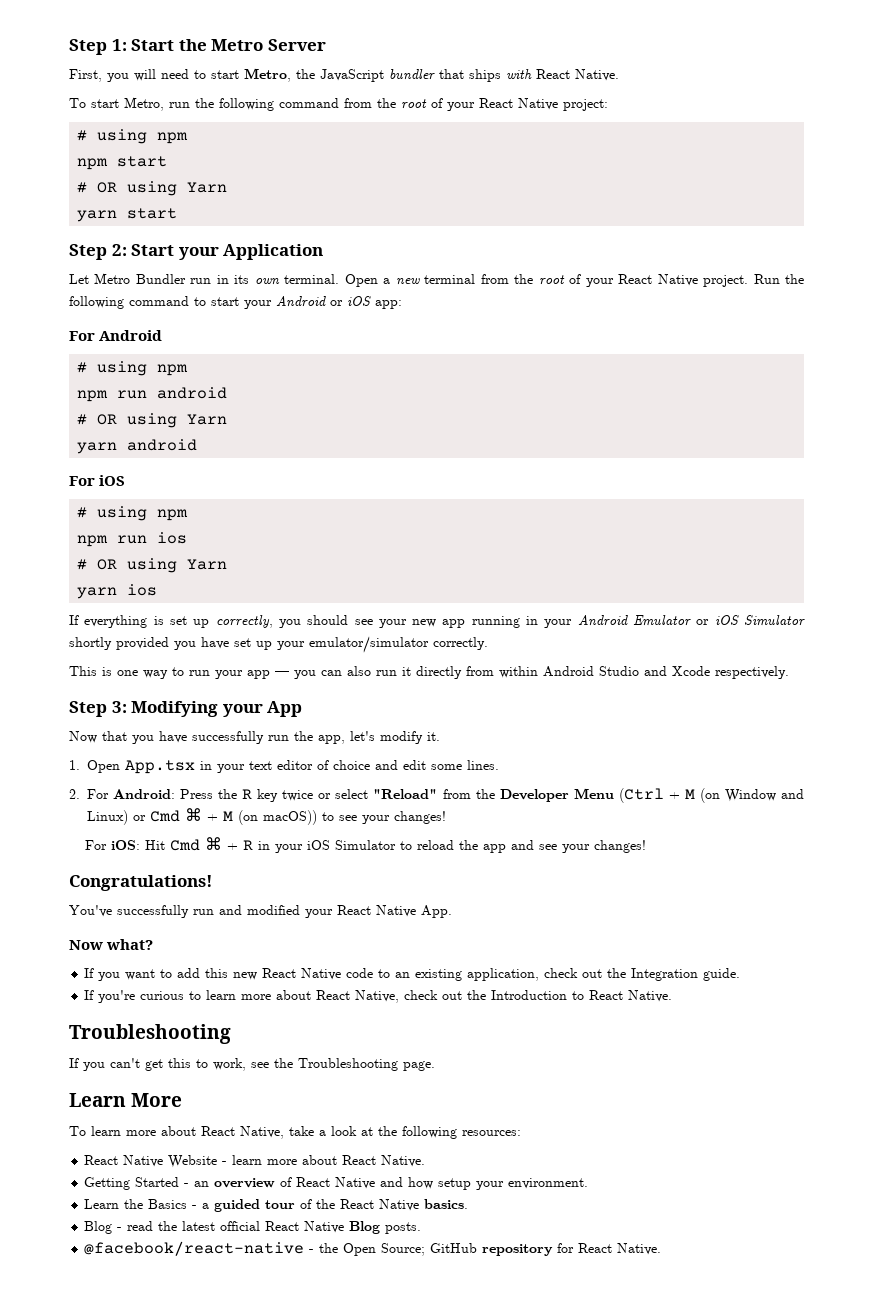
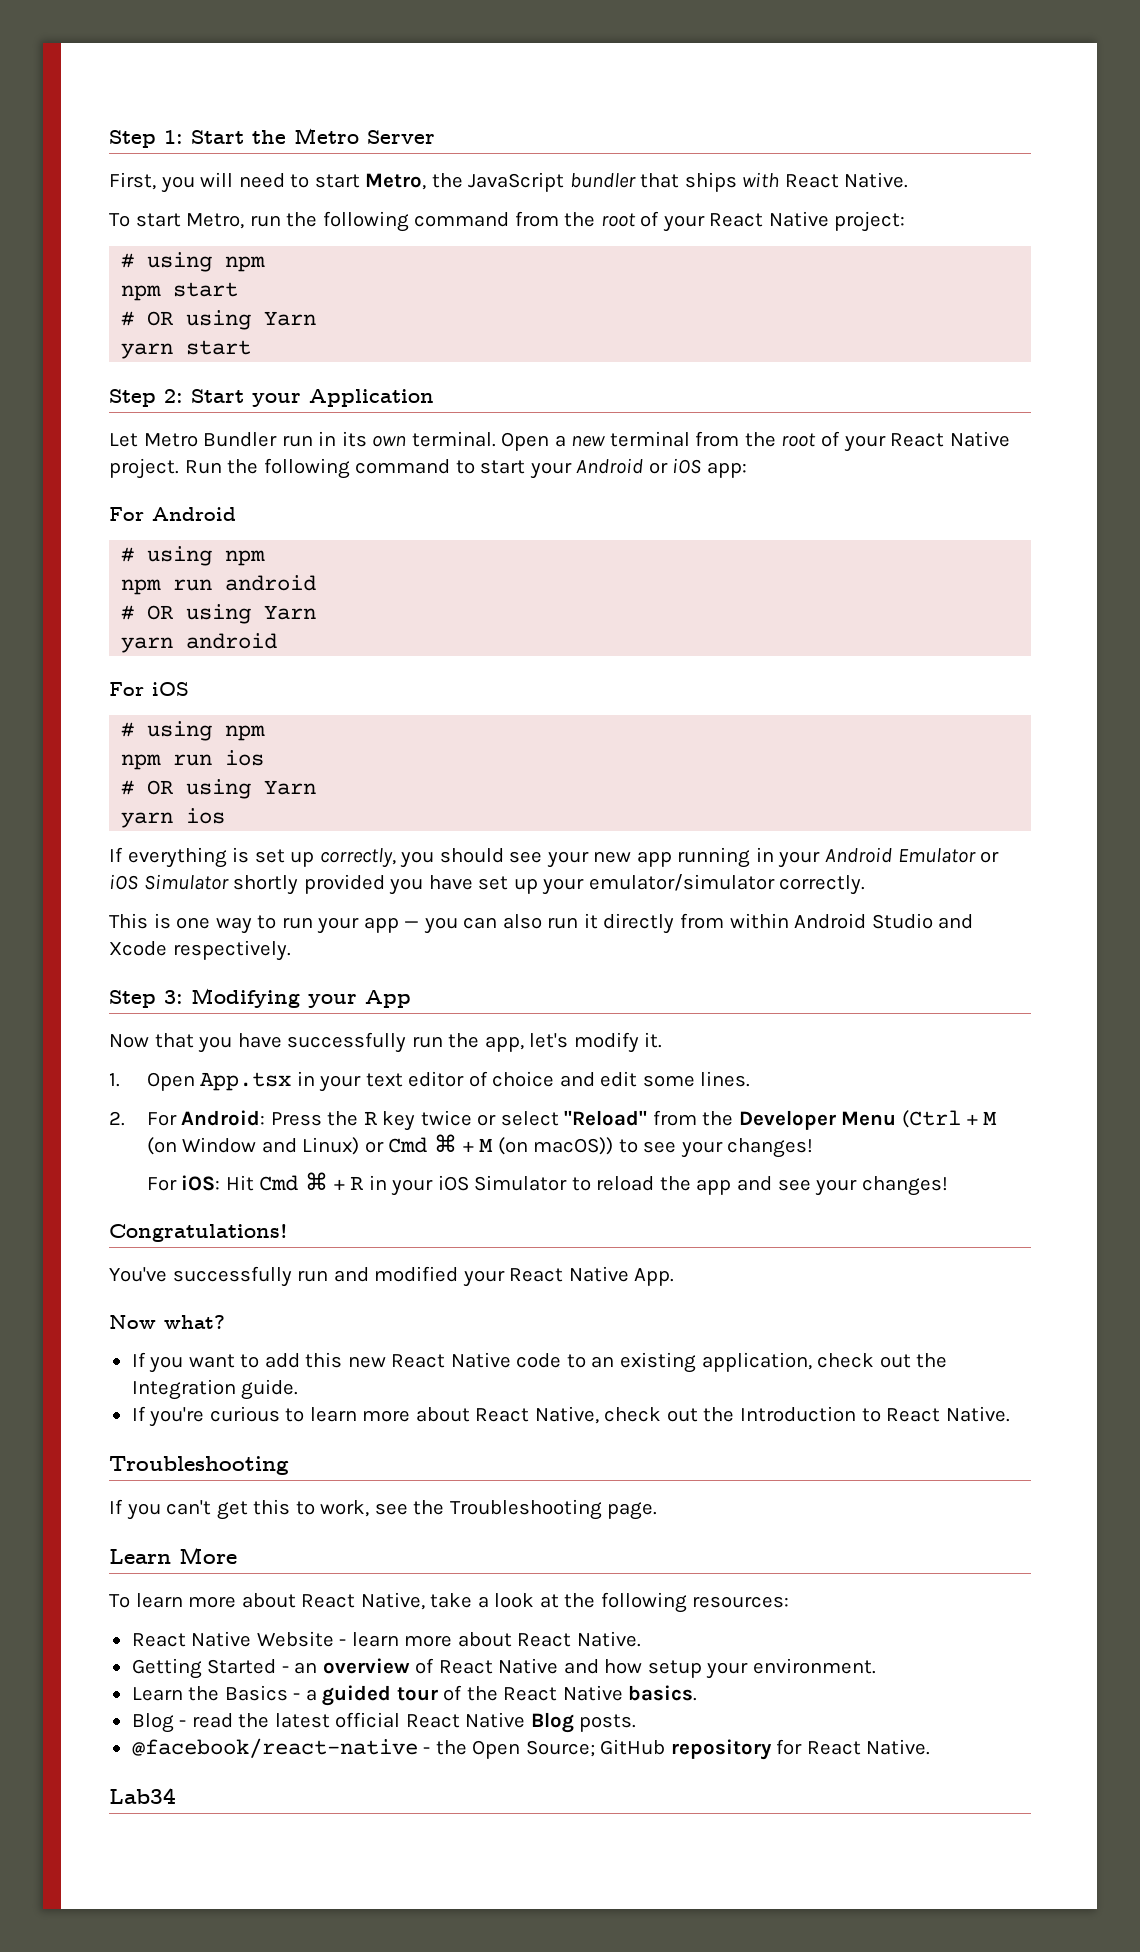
(662, 1249) none -> [109,1788,176,1804] // Lab34

